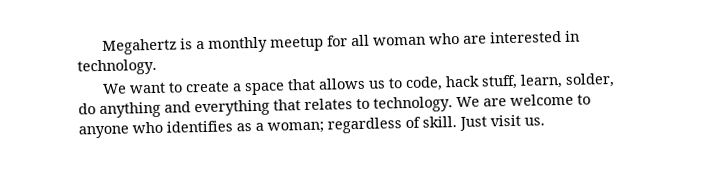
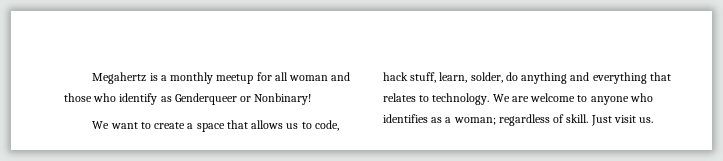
[429,30,581,45] [77,58,157,76] who are interested in technology. -> [331,72,351,81] [64,93,312,105] and those who identify as Genderqueer or Nonbinary!

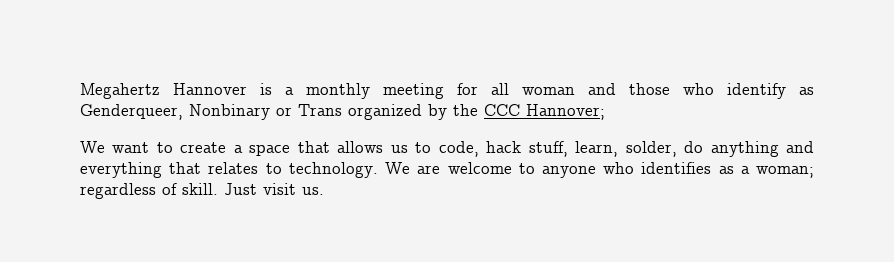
(147, 78) none -> [173,83,247,95] Hannover
[216,74,254,84] meetup -> [383,83,444,99] meeting
[174,93,312,105] Genderqueer or Nonbinary! -> [80,104,605,120] Genderqueer, Nonbinary or Trans organized by the CCC Hannover;

